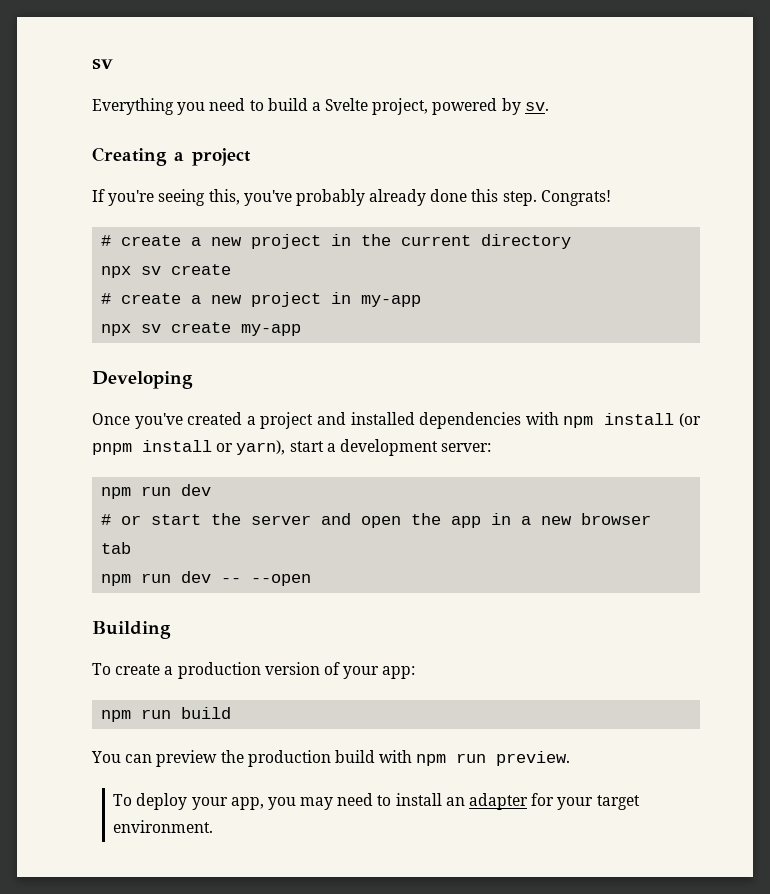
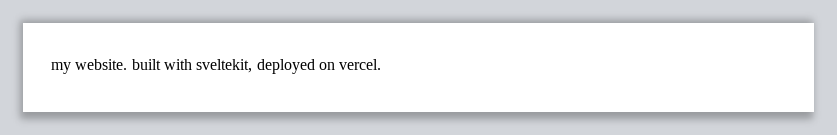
[92,59,113,70] [92,98,549,115] [92,147,251,166] [92,189,611,206] [101,234,572,249] [101,264,232,278] [101,292,422,307] [101,322,302,336] [92,371,193,389] [92,412,701,429] [92,439,492,456] [101,484,212,499] [101,513,652,528] [101,542,132,554] [101,571,312,586] [92,621,171,639] [92,662,416,679] [101,707,232,722] [91,750,571,767] [113,793,640,810] [113,820,214,833] sv // Everything you need to build a Svelte project, powered by sv. // Creating a project // If you're seeing this, you've probably already done this step. Congrats! // # create a new project in the current directory // npx sv create // # create a new project in my-app // npx sv create my-app // Developing // Once you've created a project and installed dependencies with npm install (or pnpm install or yarn), start a development server: // npm run dev // # or start the server and open the app in a new browser tab // npm run dev -- --open // Building // To create a production version of your app: // npm run build // You can preview the production build with npm run preview. // To deploy your app, you may need to install an adapter for your target environment. -> [51,59,382,74] my website. built with sveltekit, deployed on vercel.

